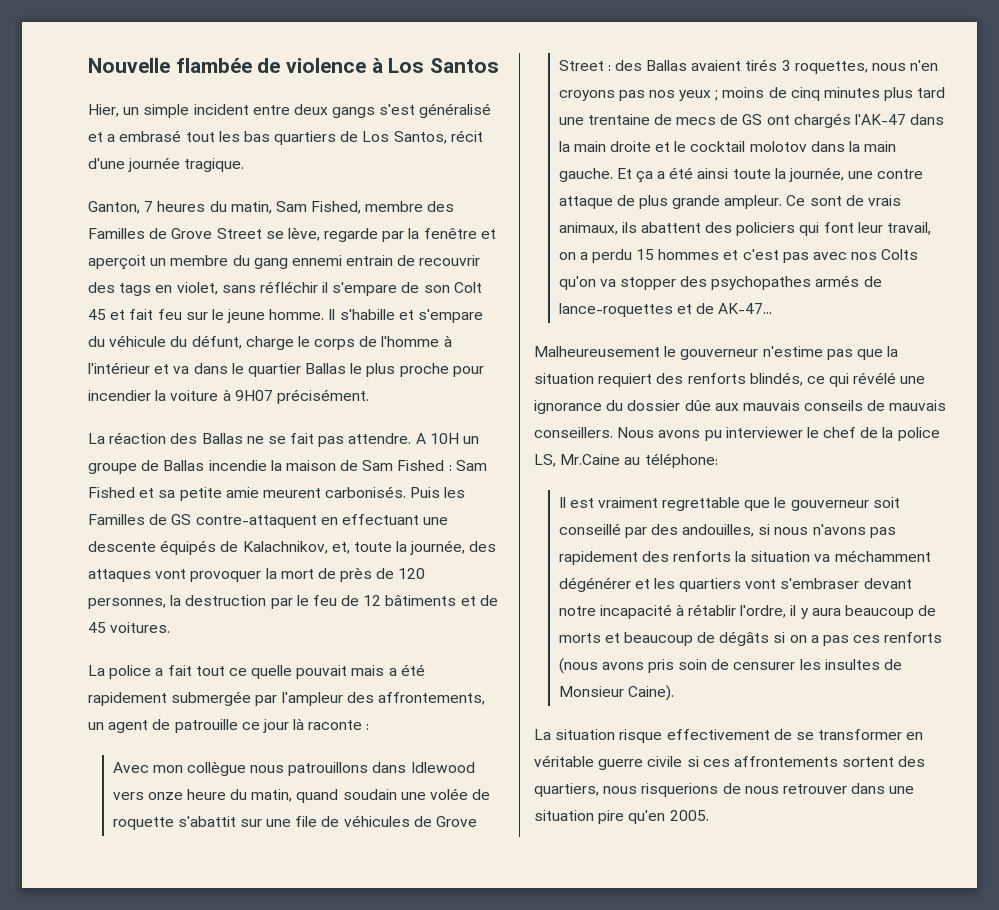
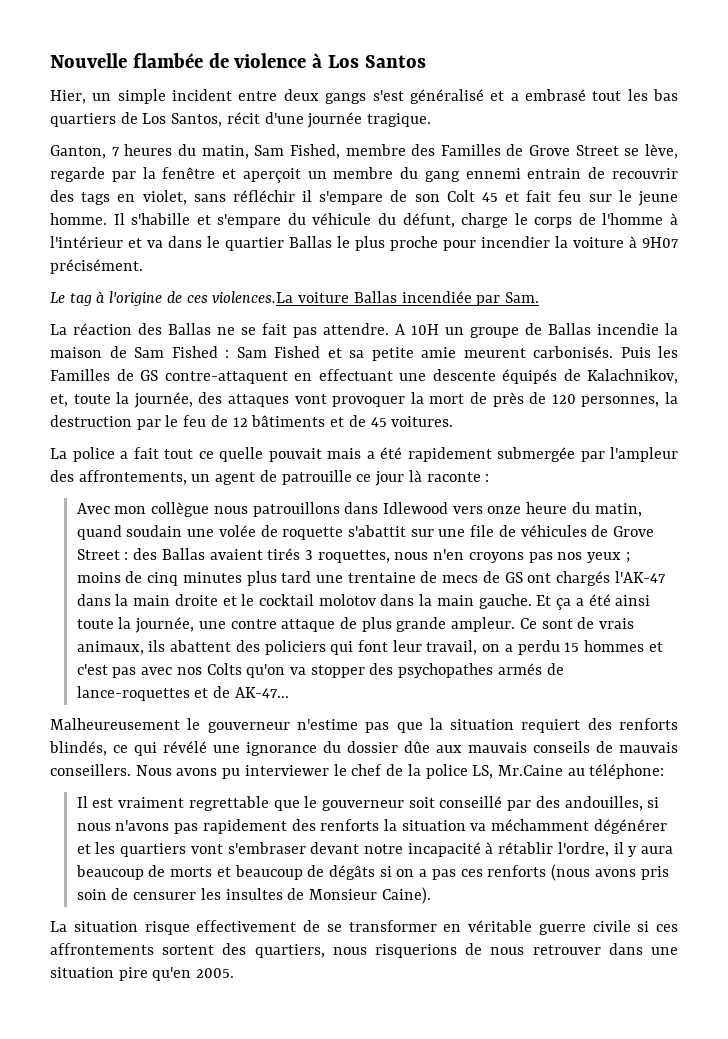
(369, 396) none -> [50,291,539,306] // Le tag à l'origine de ces violences.La voiture Ballas incendiée par Sam.

